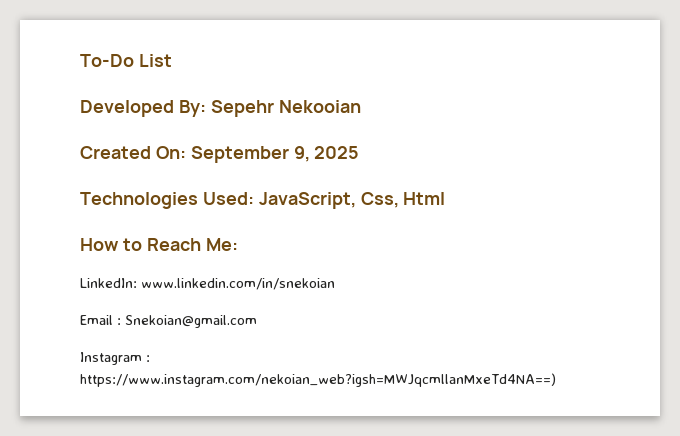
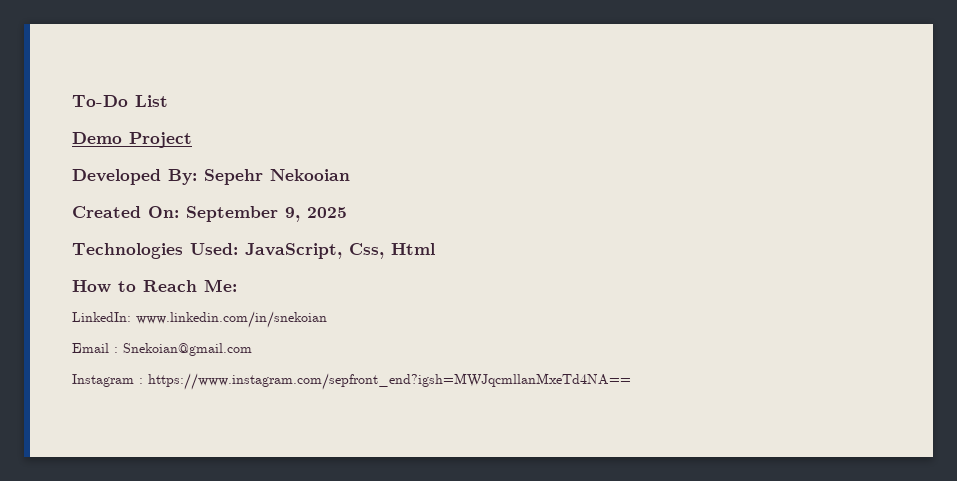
(172, 60) none -> [72,132,192,148] // Demo Project
[80,373,556,387] https://www.instagram.com/nekoian_web?igsh=MWJqcmllanMxeTd4NA==) -> [148,373,631,390] https://www.instagram.com/sepfront_end?igsh=MWJqcmllanMxeTd4NA==

